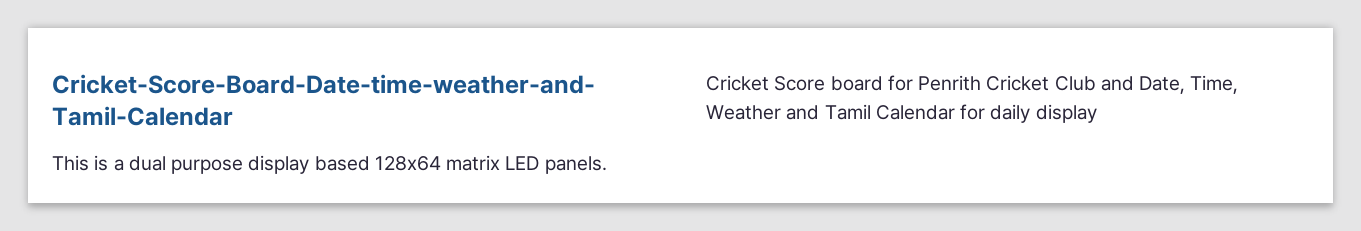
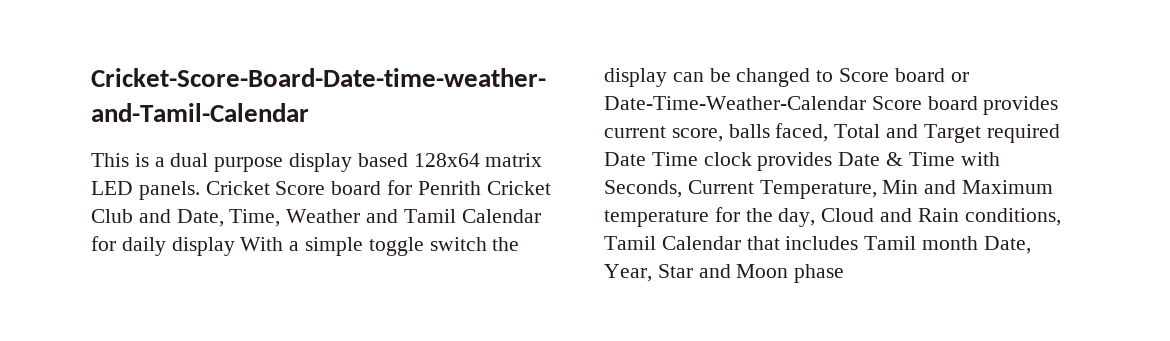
(1097, 113) none -> [240,237,520,256] [604,68,969,87] [604,96,1059,115] [604,123,1060,143] [604,152,1000,171] [604,180,1054,199] [604,207,1061,227] [604,236,1031,254] [604,264,845,283] With a simple toggle switch the display can be changed to Score board or Date-Time-Weather-Calendar Score board provides current score, balls faced, Total and Target required Date Time clock provides Date & Time with Seconds, Current Temperature, Min and Maximum temperature for the day, Cloud and Rain conditions, Tamil Calendar that includes Tamil month Date, Year, Star and Moon phase

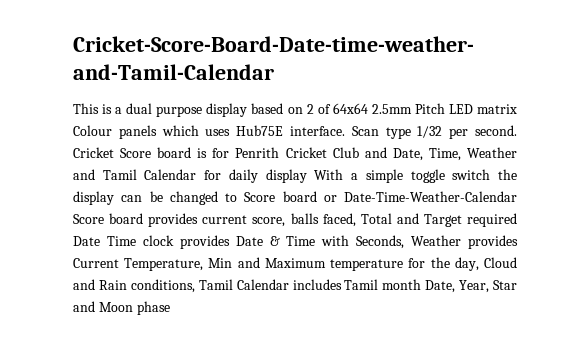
[413,153,543,167] [91,181,200,200] 128x64 matrix LED panels. -> [287,103,517,114] [73,125,517,139] on 2 of 64x64 2.5mm Pitch LED matrix Colour panels which uses Hub75E interface. Scan type 1/32 per second.
(382, 188) none -> [197,148,208,158] is
(682, 189) none -> [411,235,518,249] Weather provides
[746,236,780,250] that -> (289, 284) none

